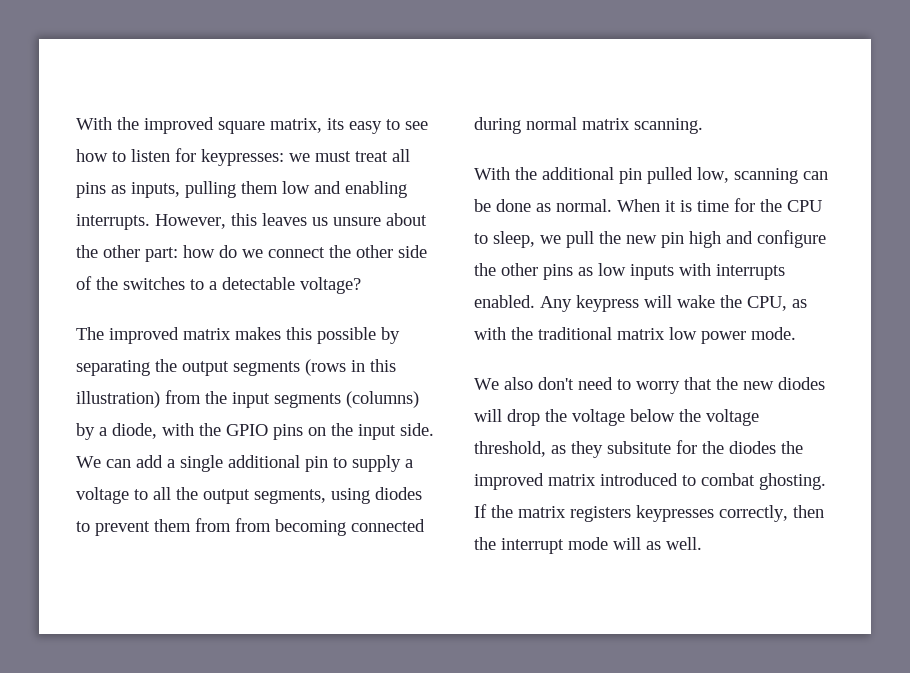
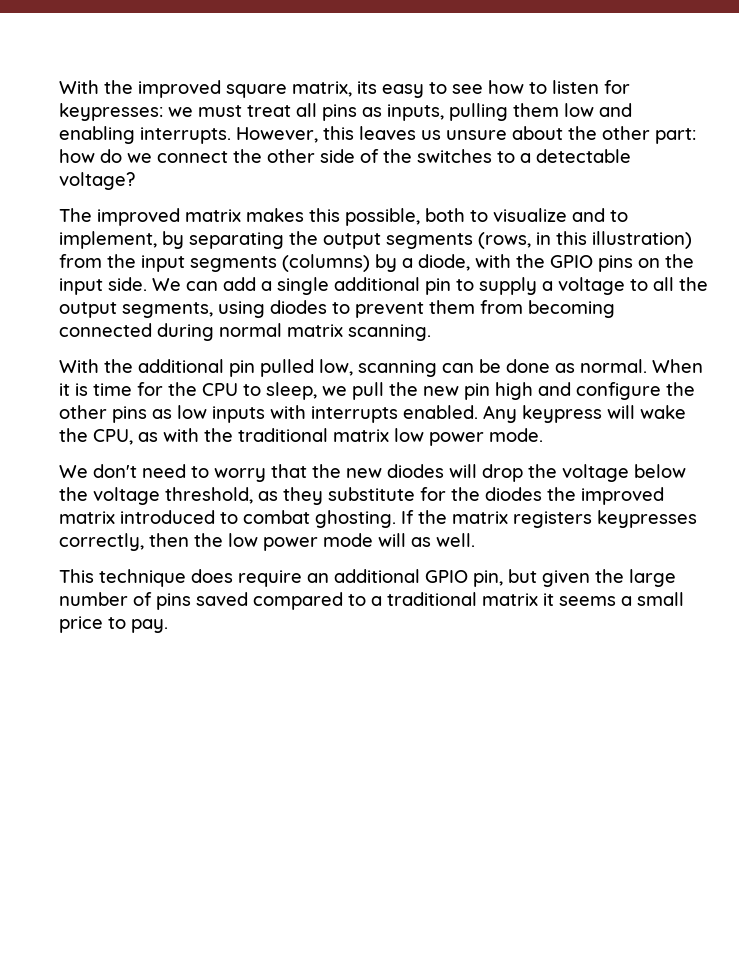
[317,327,376,344] possible -> [345,208,628,226] [59,231,157,249] possible, both to visualize and to implement,
[305,359,346,376] (rows -> [478,232,531,249] (rows,
[235,518,271,532] from -> (523, 307) none
[504,377,533,390] also -> (88, 471) none
[607,441,671,454] subsitute -> [328,487,415,501] substitute
[501,538,564,554] interrupt -> [228,533,318,551] low power
(702, 543) none -> [59,569,676,587] [59,592,684,610] [59,616,168,633] // This technique does require an additional GPIO pin, but given the large number of pins saved compared to a traditional matrix it seems a small price to pay.

